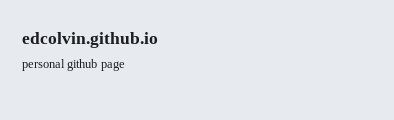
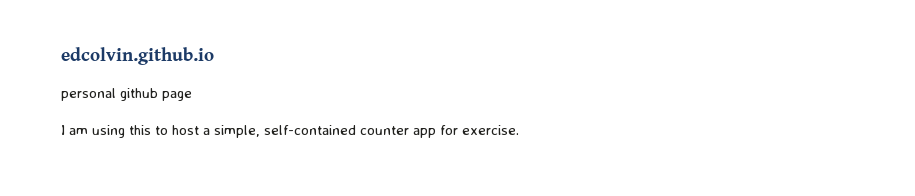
(125, 66) none -> [61,125,519,138] // I am using this to host a simple, self-contained counter app for exercise.

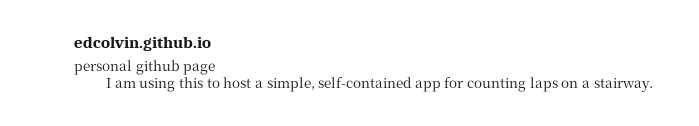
[360,126,409,135] counter -> (413, 82) none
[462,125,519,135] exercise. -> [467,77,653,92] counting laps on a stairway.

